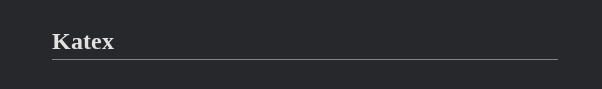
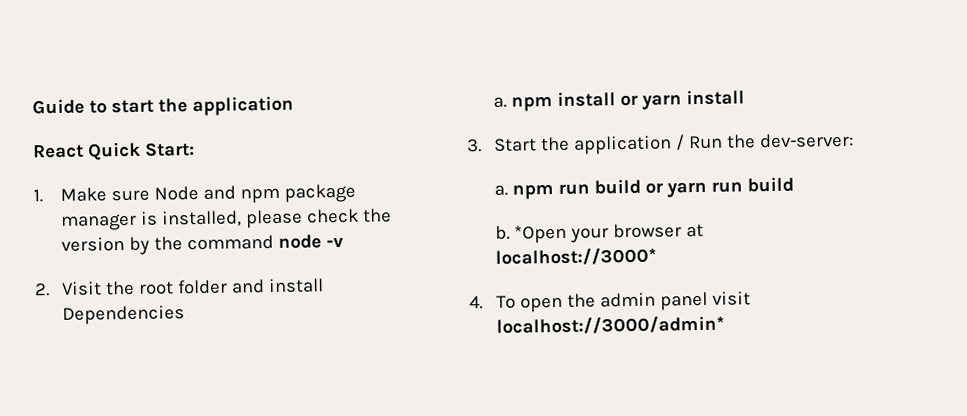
[52,34,114,49] Katex -> [32,95,294,117] [33,141,195,161] [33,183,357,204] [61,208,393,231] [61,234,345,255] [35,278,325,297] [62,305,186,325] [493,89,746,112] [467,132,855,155] [494,176,795,200] [495,223,705,244] [495,247,658,266] [469,291,752,313] [496,315,726,335] Guide to start the application // React Quick Start: // 1. Make sure Node and npm package manager is installed, please check the version by the command node -v // 2. Visit the root folder and install Dependencies // a. npm install or yarn install // 3. Start the application / Run the dev-server: // a. npm run build or yarn run build // b. *Open your browser at localhost://3000* // 4. To open the admin panel visit localhost://3000/admin*

